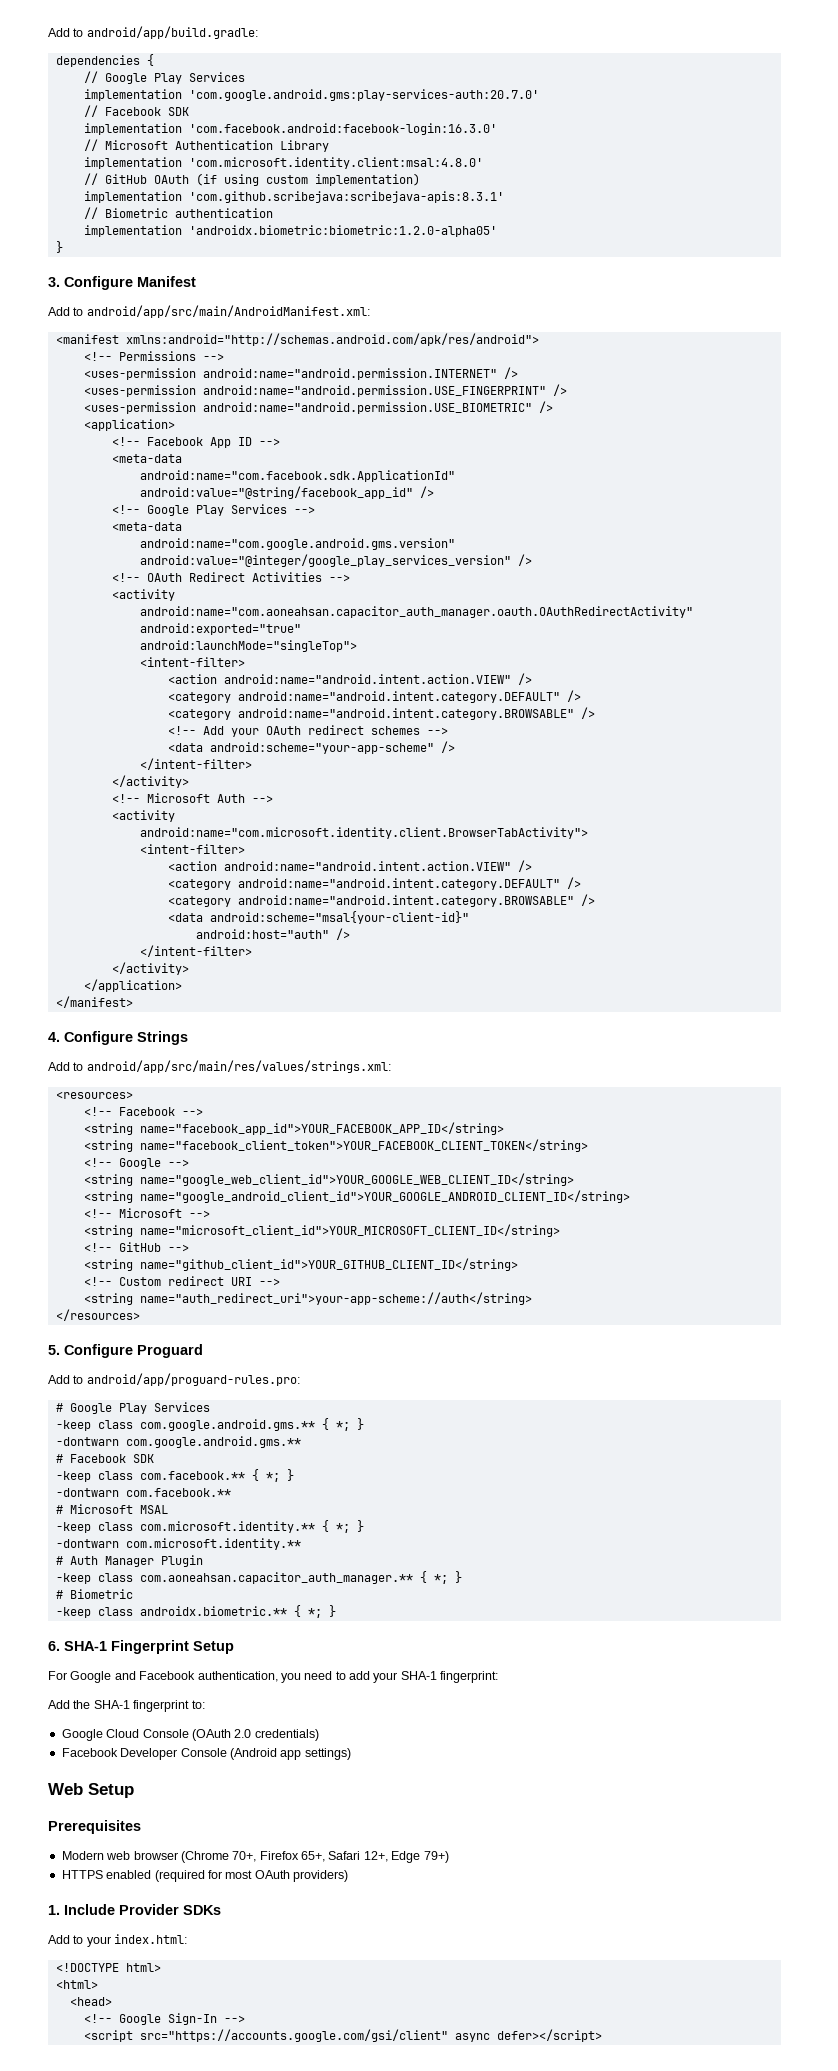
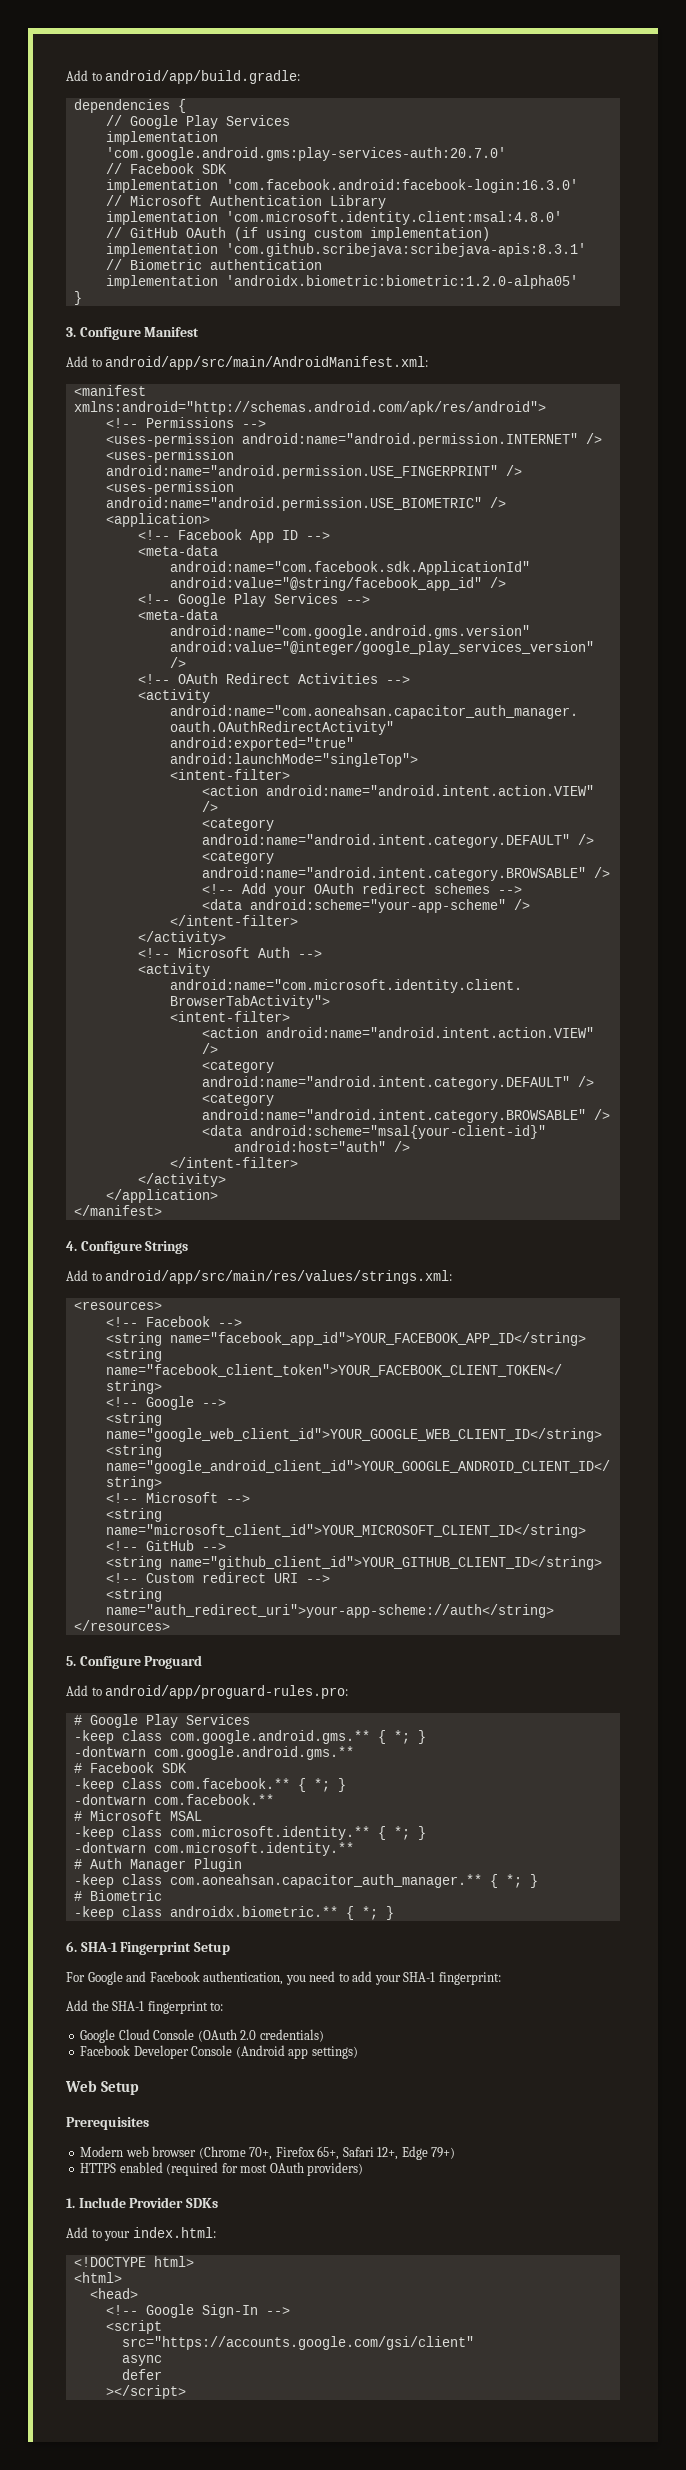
(133, 2036) none -> (162, 2327) //
(448, 2035) none -> (474, 2343) //
[496,2029,602,2042] defer></script> -> [121,2369,162,2380] [105,2385,186,2399] // defer // ></script>

